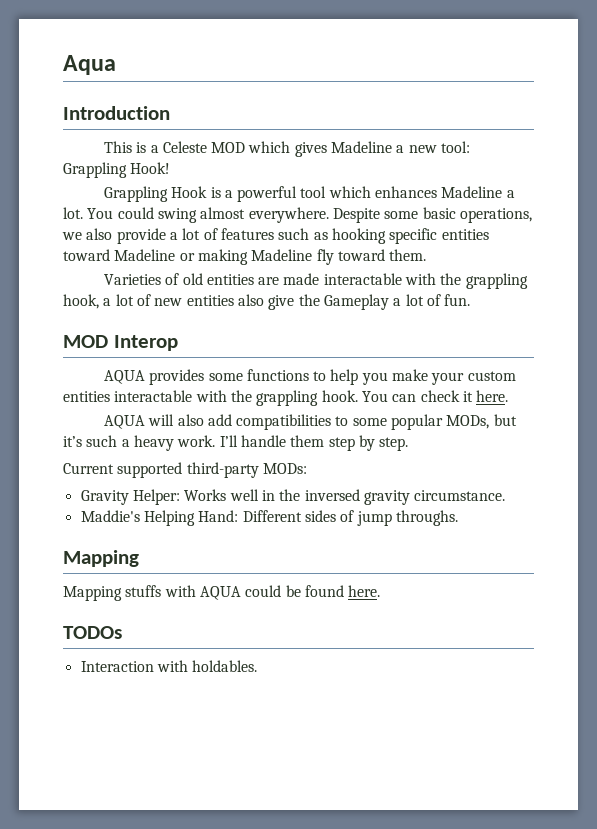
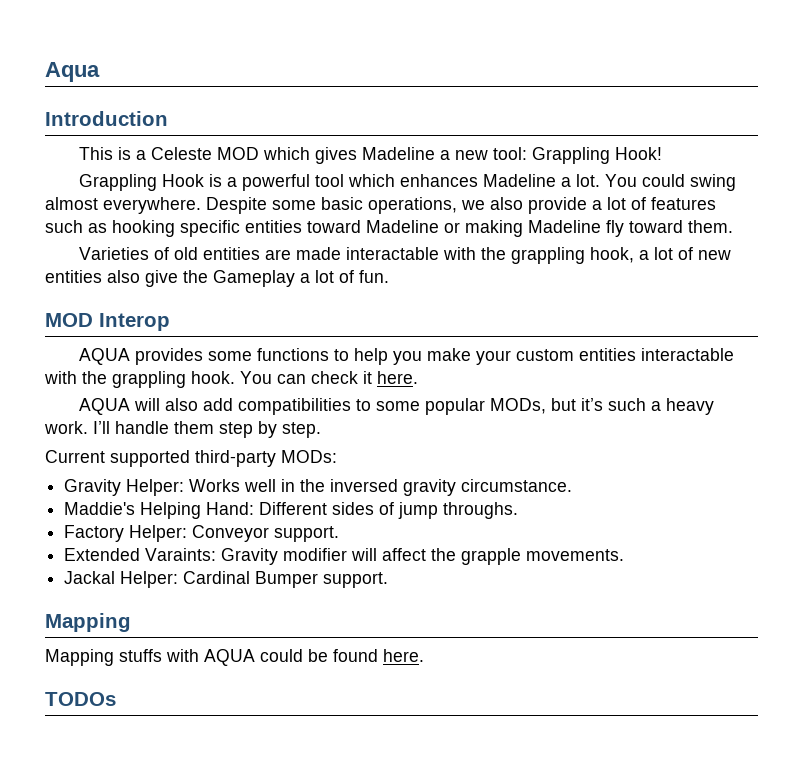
(458, 518) none -> [64,525,340,542] [64,548,625,565] [64,571,389,588] // Factory Helper: Conveyor support. // Extended Varaints: Gravity modifier will affect the grapple movements. // Jackal Helper: Cardinal Bumper support.
[80,660,258,672] // Interaction with holdables. -> (116, 699) none

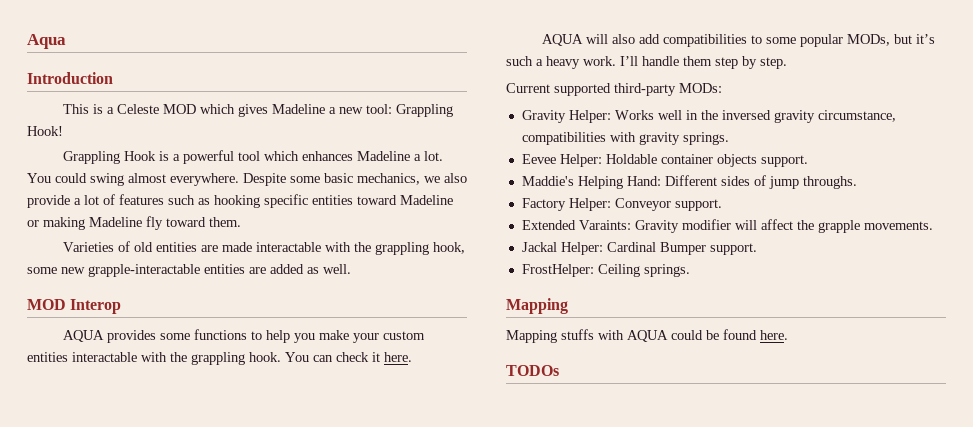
[368,197,457,214] operations, -> [357,173,420,185] mechanics,
[638,247,731,260] [45,270,389,287] a lot of new entities also give the Gameplay a lot of fun. -> [27,264,351,277] some new grapple-interactable entities are added as well.
[461,479,573,492] circumstance. -> [817,110,896,122] [521,132,729,145] [521,154,808,167] circumstance, compatibilities with gravity springs. // Eevee Helper: Holdable container objects support.
(389, 580) none -> [521,264,690,277] // FrostHelper: Ceiling springs.

